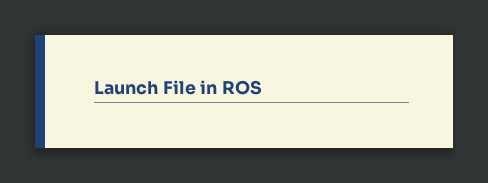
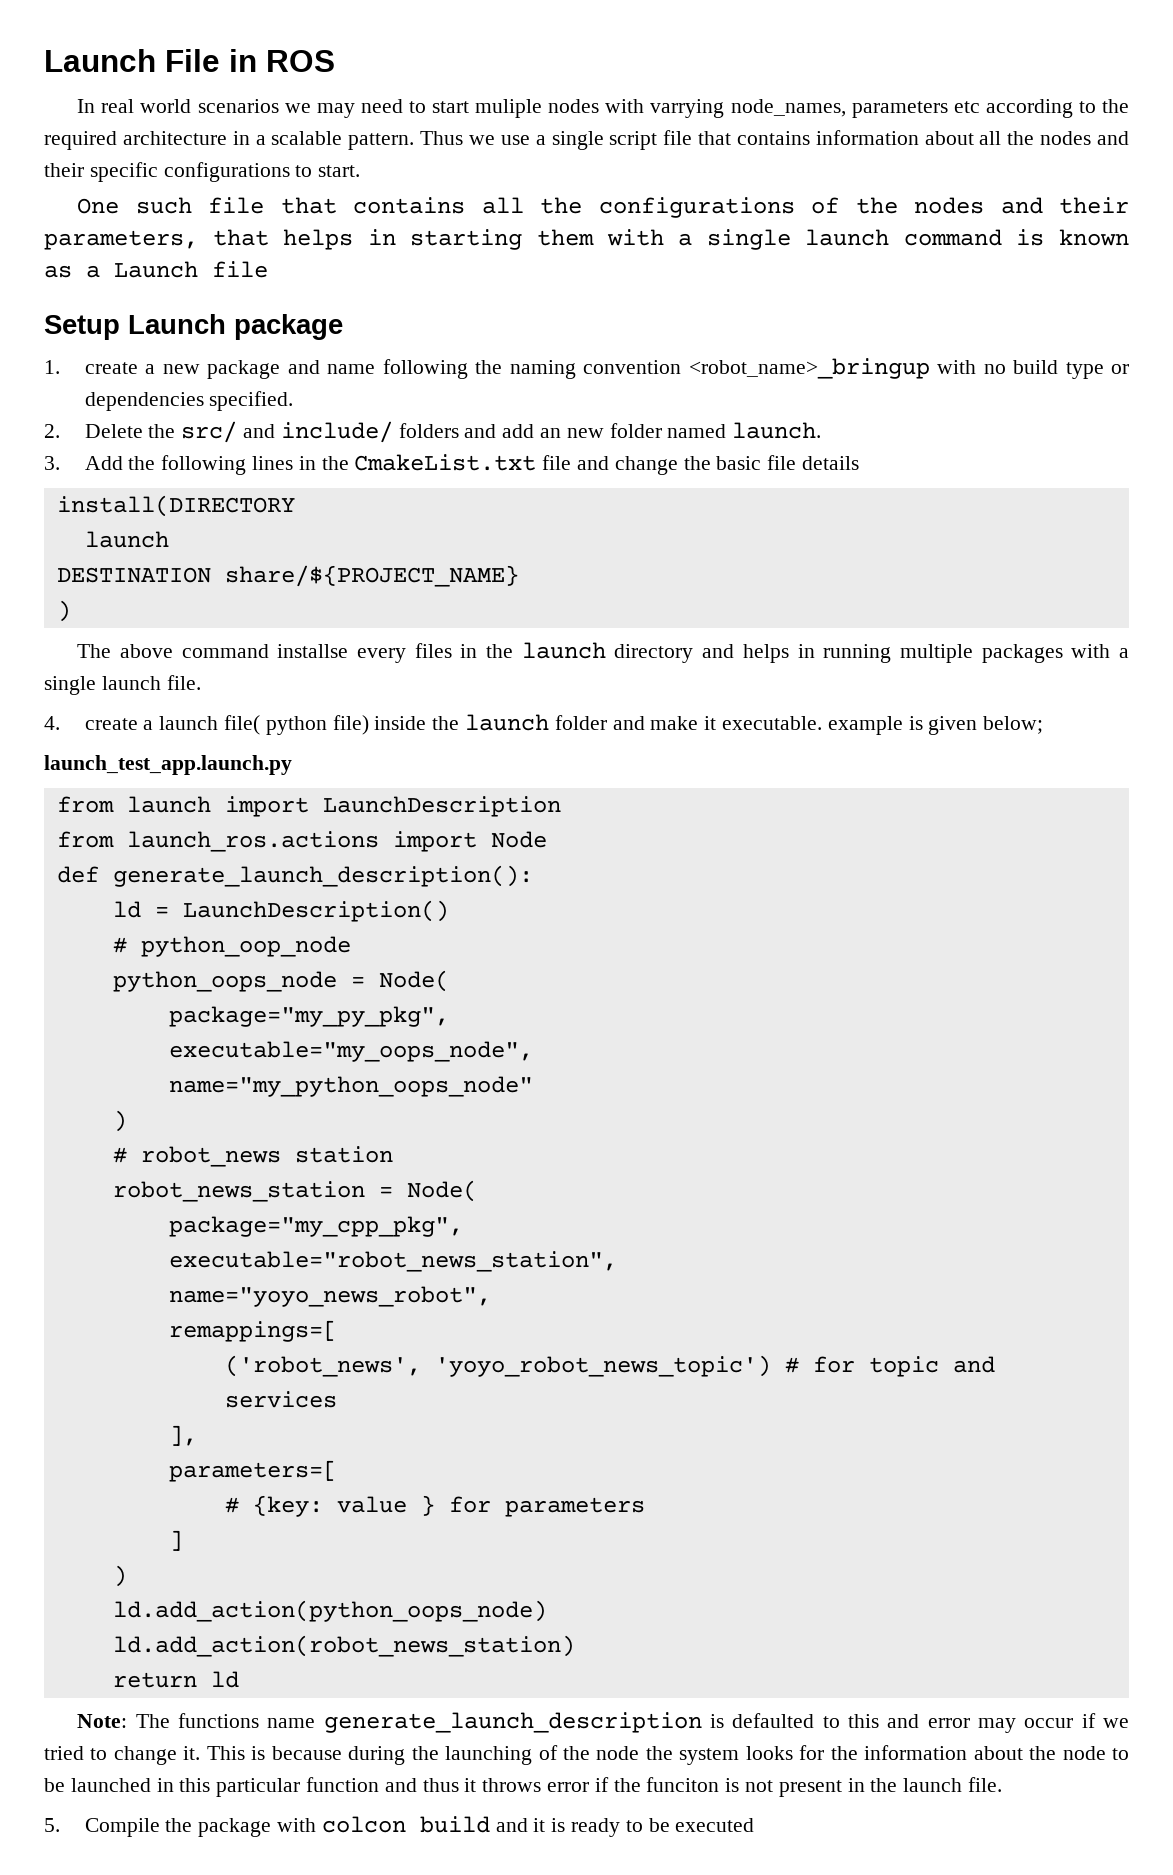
(263, 87) none -> [77,99,1129,118] [44,130,1129,150] [44,162,361,182] [77,197,1130,218] [44,229,1130,250] [44,261,268,278] [44,314,343,340] [44,358,1129,379] [84,391,294,411] [44,421,822,443] [44,454,860,475] [56,495,295,517] [84,531,169,548] [56,565,519,587] [56,600,71,622] [77,642,1129,663] [44,675,201,695] [44,714,1044,735] [44,755,292,775] [56,796,561,817] [56,831,547,852] [56,865,533,887] [112,900,449,922] [112,936,351,957] [112,970,449,992] [168,1006,449,1027] [168,1041,533,1062] [168,1076,533,1097] [112,1110,127,1132] [112,1146,393,1167] [112,1180,477,1202] [168,1216,463,1237] [168,1251,617,1272] [168,1286,491,1307] [168,1320,337,1342] [224,1355,995,1377] [224,1391,337,1408] [168,1425,197,1446] [168,1460,337,1482] [224,1495,645,1517] [168,1530,183,1551] [112,1565,127,1587] [112,1600,547,1622] [112,1635,575,1657] [112,1671,239,1688] [77,1712,1130,1733] [44,1745,1130,1765] [44,1777,1003,1797] [44,1816,755,1837] // In real world scenarios we may need to start muliple nodes with varrying node_names, parameters etc according to the required architecture in a scalable pattern. Thus we use a single script file that contains information about all the nodes and their specific configurations to start. // One such file that contains all the configurations of the nodes and their parameters, that helps in starting them with a single launch command is known as a Launch file // Setup Launch package // 1. create a new package and name following the naming convention <robot_name>_bringup with no build type or dependencies specified. // 2. Delete the src/ and include/ folders and add an new folder named launch. // 3. Add the following lines in the CmakeList.txt file and change the basic file details // install(DIRECTORY // launch // DESTINATION share/${PROJECT_NAME} // ) // The above command installse every files in the launch directory and helps in running multiple packages with a single launch file. // 4. create a launch file( python file) inside the launch folder and make it executable. example is given below; // launch_test_app.launch.py // from launch import LaunchDescription // from launch_ros.actions import Node // def generate_launch_description(): // ld = LaunchDescription() // # python_oop_node // python_oops_node = Node( // package="my_py_pkg", // executable="my_oops_node", // name="my_python_oops_node" // ) // # robot_news station // robot_news_station = Node( // package="my_cpp_pkg", // executable="robot_news_station", // name="yoyo_news_robot", // remappings=[ // ('robot_news', 'yoyo_robot_news_topic') # for topic and services // ], // parameters=[ // # {key: value } for parameters // ] // ) // ld.add_action(python_oops_node) // ld.add_action(robot_news_station) // return ld // Note: The functions name generate_launch_description is defaulted to this and error may occur if we tried to change it. This is because during the launching of the node the system looks for the information about the node to be launched in this particular function and thus it throws error if the funciton is not present in the launch file. // 5. Compile the package with colcon build and it is ready to be executed

